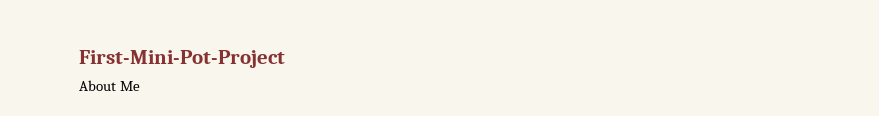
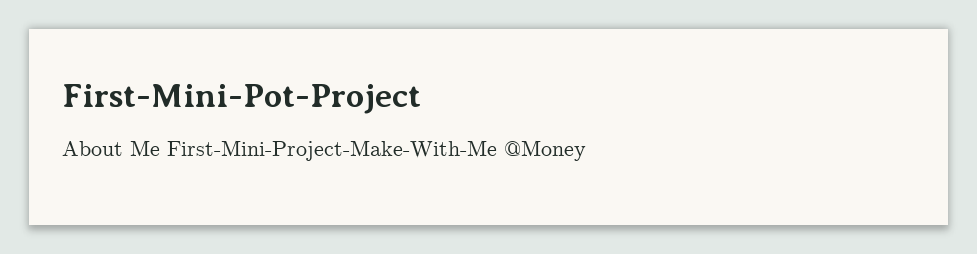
(140, 86) none -> [167,140,586,161] First-Mini-Project-Make-With-Me @Money

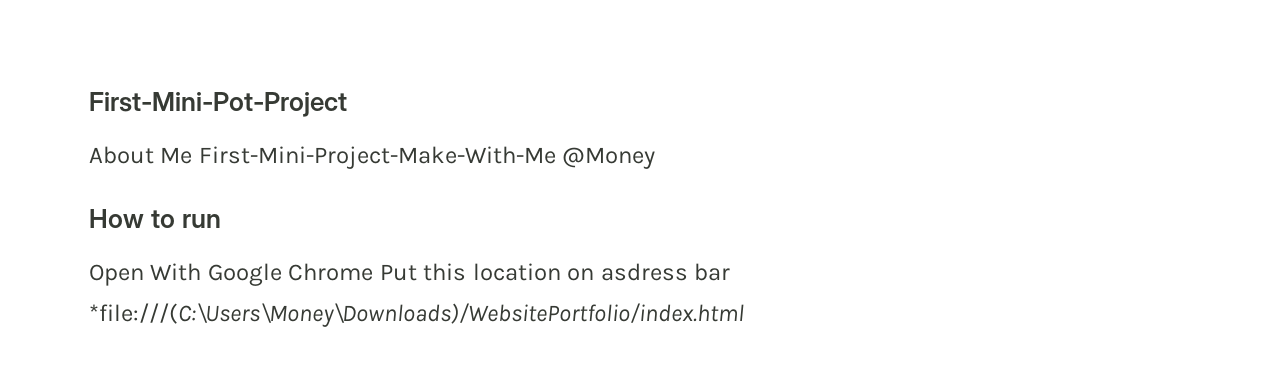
(586, 150) none -> [89,209,222,228] [89,263,731,286] [89,303,744,327] // How to run // Open With Google Chrome Put this location on asdress bar *file:///(C:\Users\Money\Downloads)/WebsitePortfolio/index.html

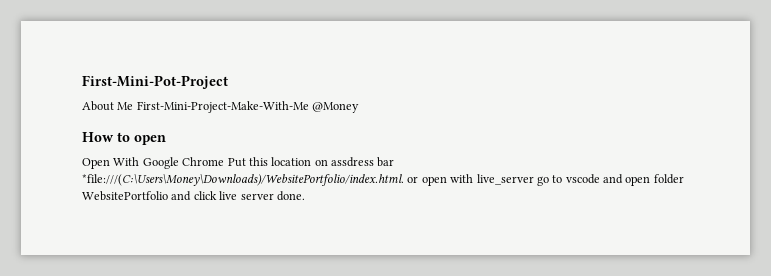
[182,214,222,228] run -> [134,135,166,145] open
[600,263,731,281] [89,303,744,327] asdress bar *file:///(C:\Users\Money\Downloads)/WebsitePortfolio/index.html -> [331,157,395,167] [82,174,684,186] [82,191,305,201] assdress bar *file:///(C:\Users\Money\Downloads)/WebsitePortfolio/index.html. or open with live_server go to vscode and open folder WebsitePortfolio and click live server done.

